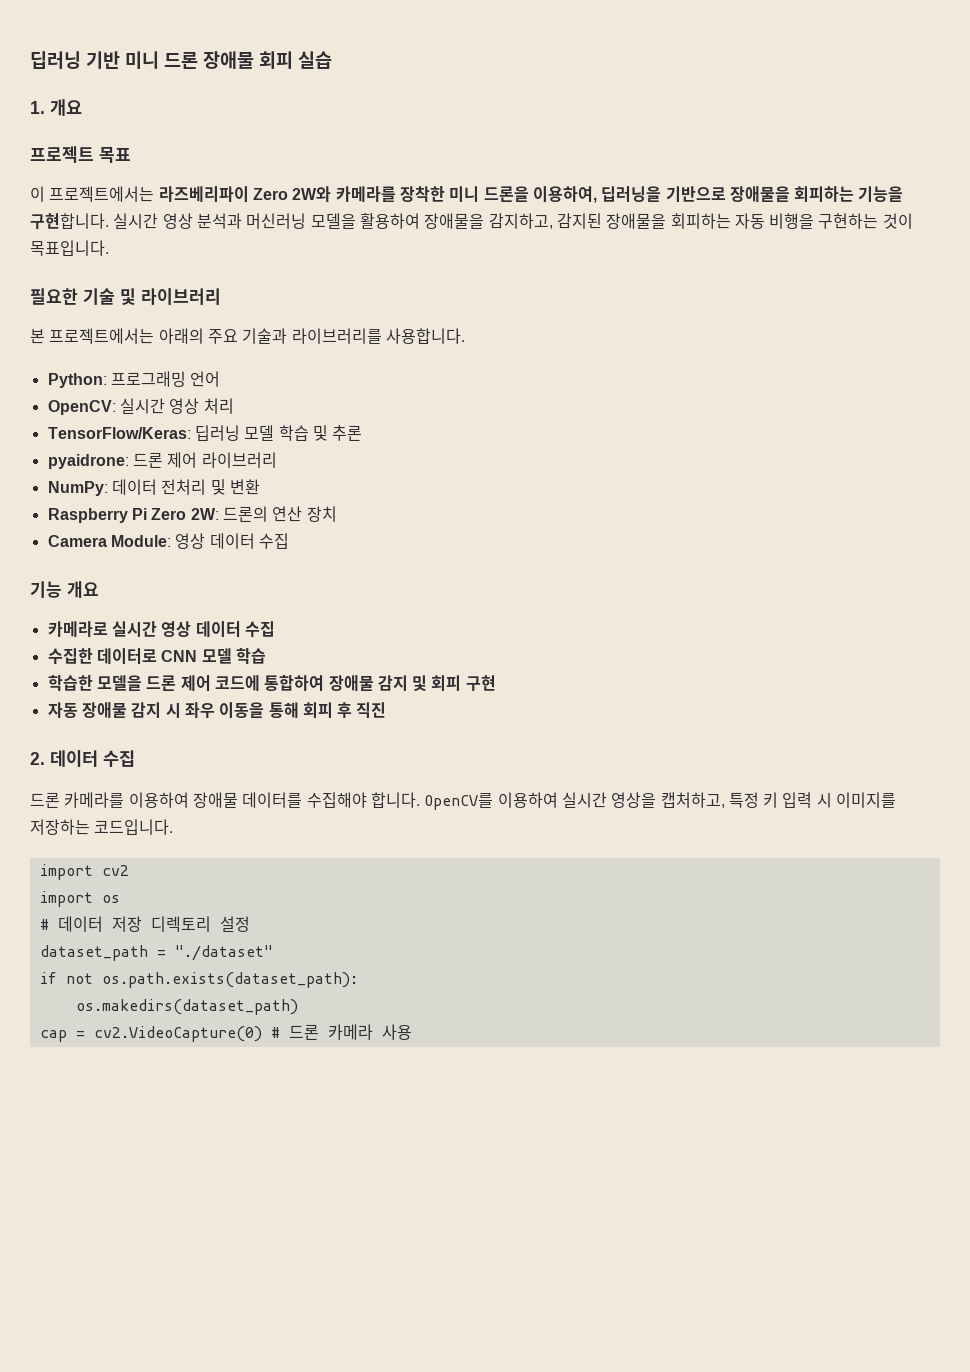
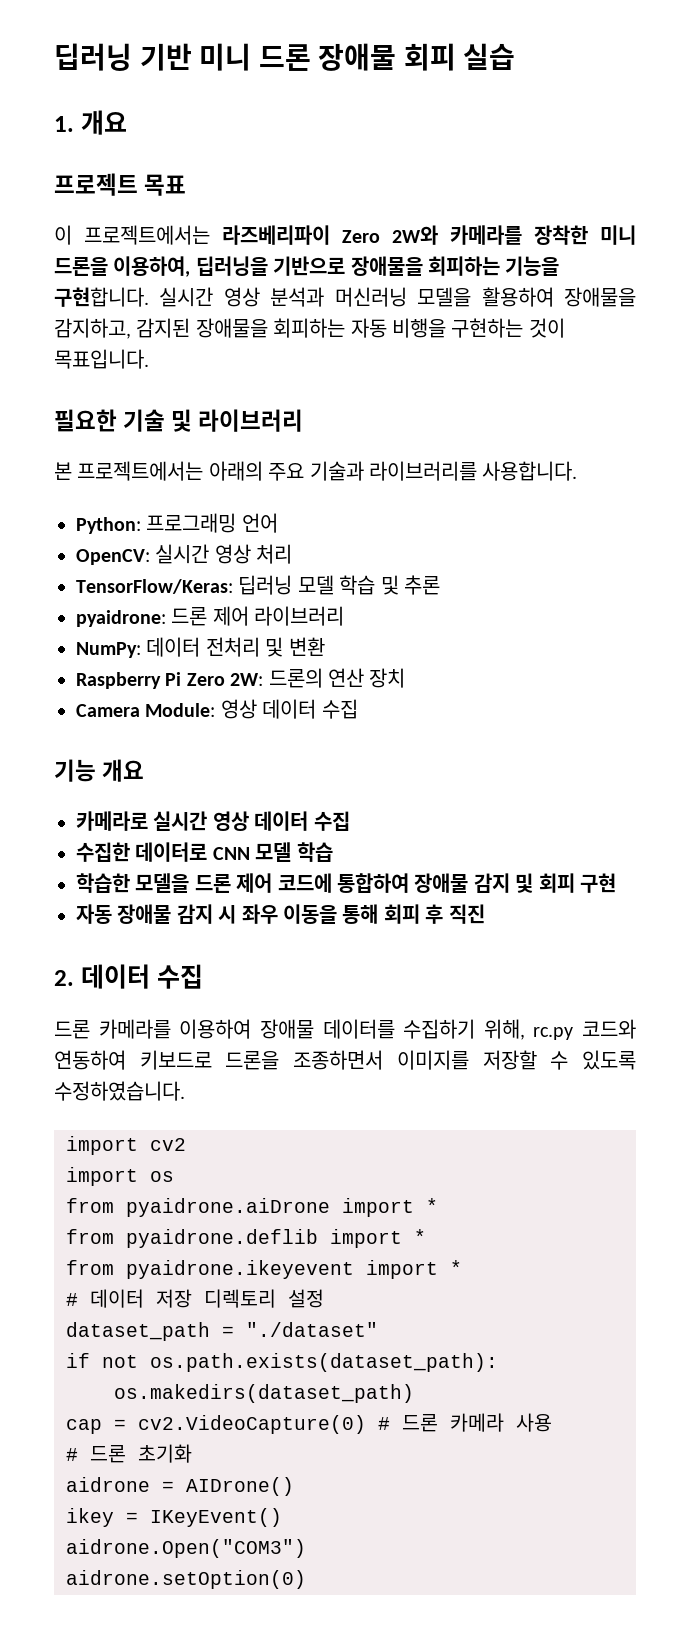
[306,792,897,810] [30,819,174,835] [39,864,129,880] [39,891,120,907] 수집해야 합니다. OpenCV를 이용하여 실시간 영상을 캡처하고, 특정 키 입력 시 이미지를 저장하는 코드입니다. // import cv2 // import os -> [403,1019,636,1040] [54,1050,636,1070] [54,1081,185,1101] [66,1136,186,1155] [66,1167,174,1186] [66,1198,438,1217] [66,1229,426,1248] [66,1260,462,1279] 수집하기 위해, rc.py 코드와 연동하여 키보드로 드론을 조종하면서 이미지를 저장할 수 있도록 수정하였습니다. // import cv2 // import os // from pyaidrone.aiDrone import * // from pyaidrone.deflib import * // from pyaidrone.ikeyevent import *
(412, 1032) none -> [66,1444,192,1463] [66,1477,294,1496] [66,1508,282,1527] [66,1539,306,1558] [66,1570,306,1589] // # 드론 초기화 // aidrone = AIDrone() // ikey = IKeyEvent() // aidrone.Open("COM3") // aidrone.setOption(0)

